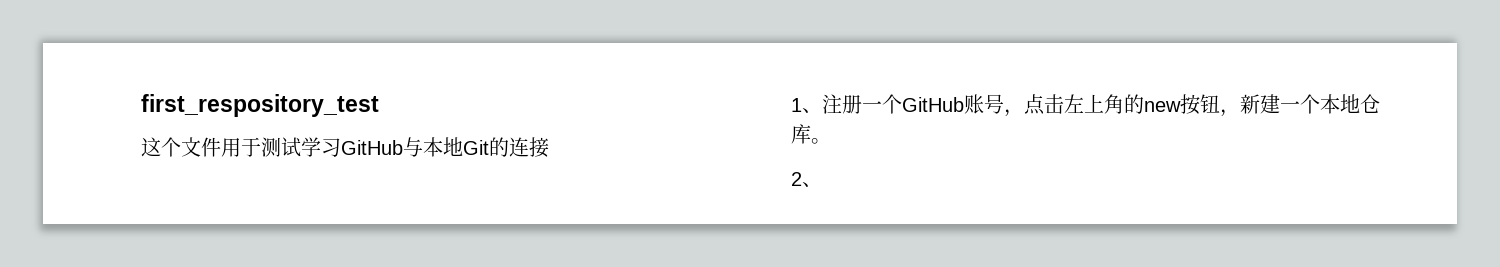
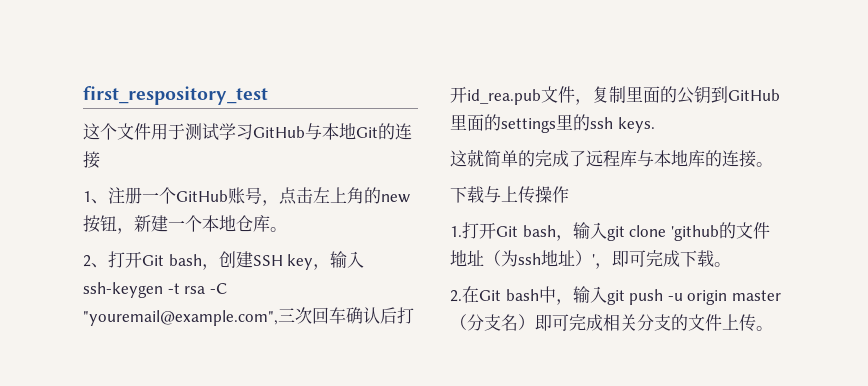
(822, 184) none -> [108,251,365,270] [83,282,228,298] [83,307,414,326] [450,86,780,105] [450,114,655,133] [450,149,773,168] [450,186,569,204] [450,222,770,241] [450,250,731,269] [450,286,781,305] [450,314,773,332] 打开Git bash，创建SSH key，输入ssh-keygen -t rsa -C "youremail@example.com",三次回车确认后打开id_rea.pub文件，复制里面的公钥到GitHub里面的settings里的ssh keys. // 这就简单的完成了远程库与本地库的连接。 // 下载与上传操作 // 1.打开Git bash，输入git clone 'github的文件地址（为ssh地址）'，即可完成下载。 // 2.在Git bash中，输入git push -u origin master（分支名）即可完成相关分支的文件上传。

